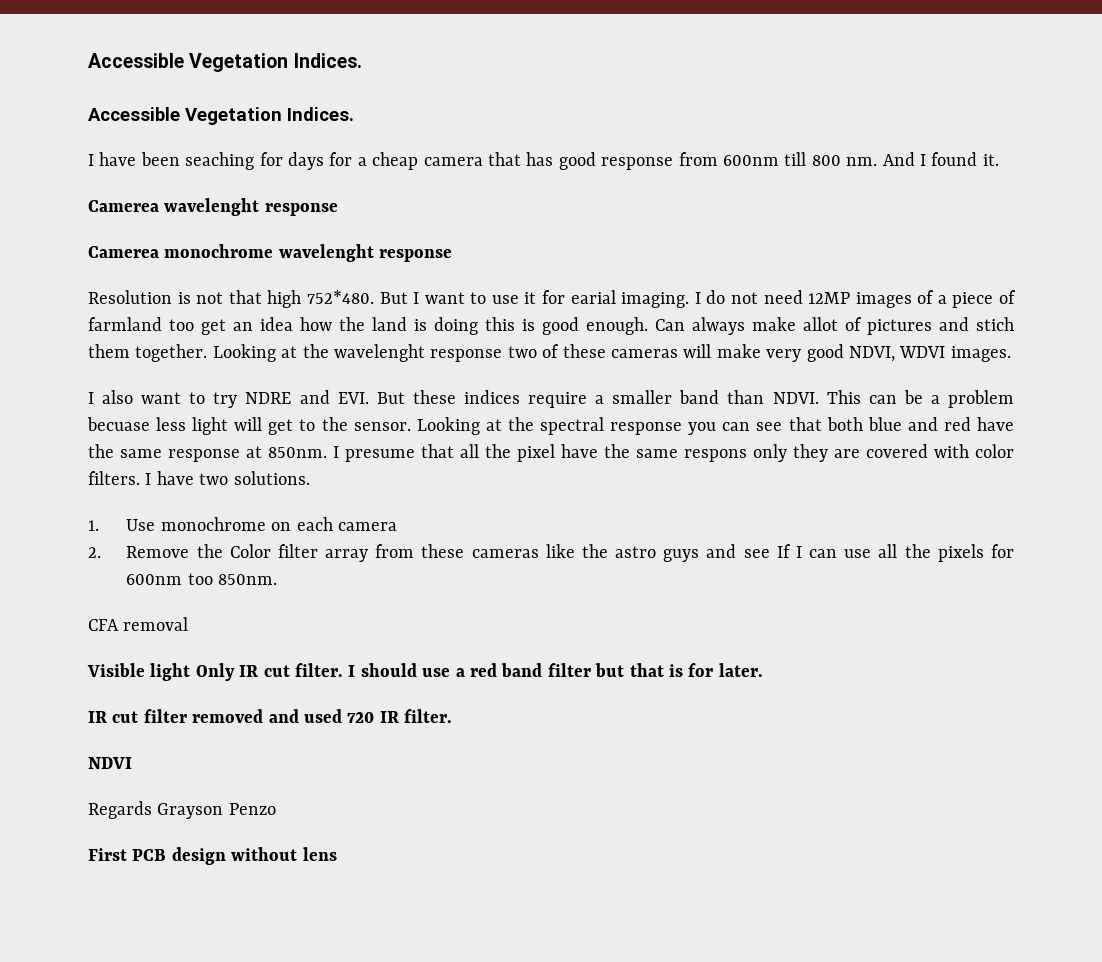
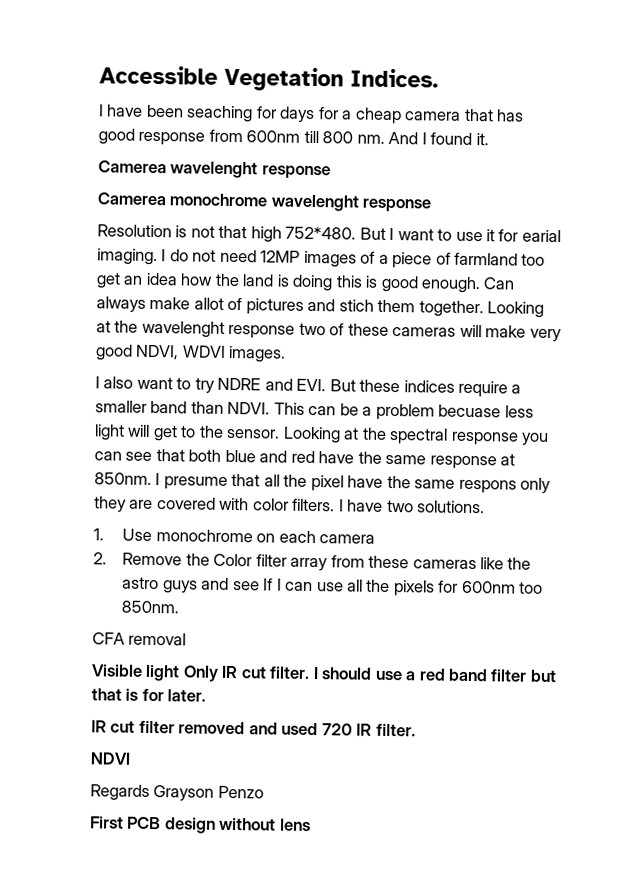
[88,53,362,72] [88,107,354,125] Accessible Vegetation Indices. // Accessible Vegetation Indices. -> [99,65,439,92] Accessible Vegetation Indices.

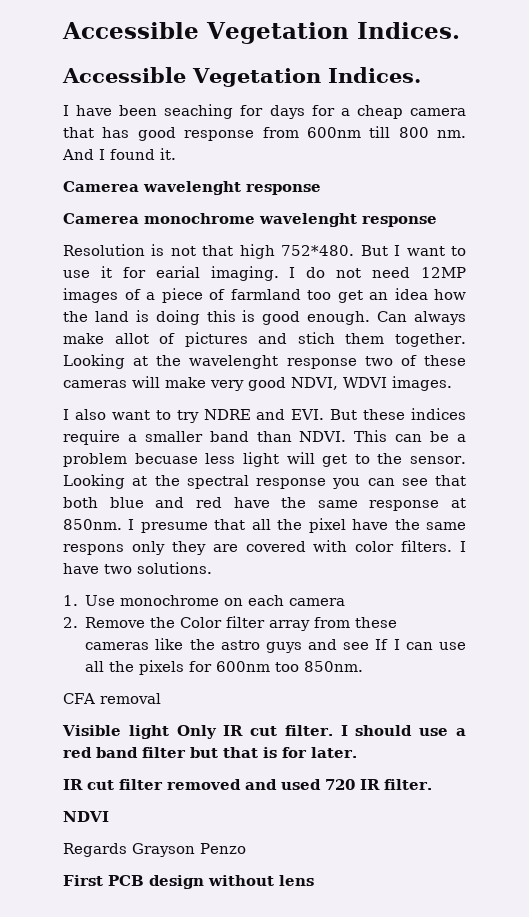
[99,65,439,92] Accessible Vegetation Indices. -> [62,22,460,44] [62,67,421,87] Accessible Vegetation Indices. // Accessible Vegetation Indices.

